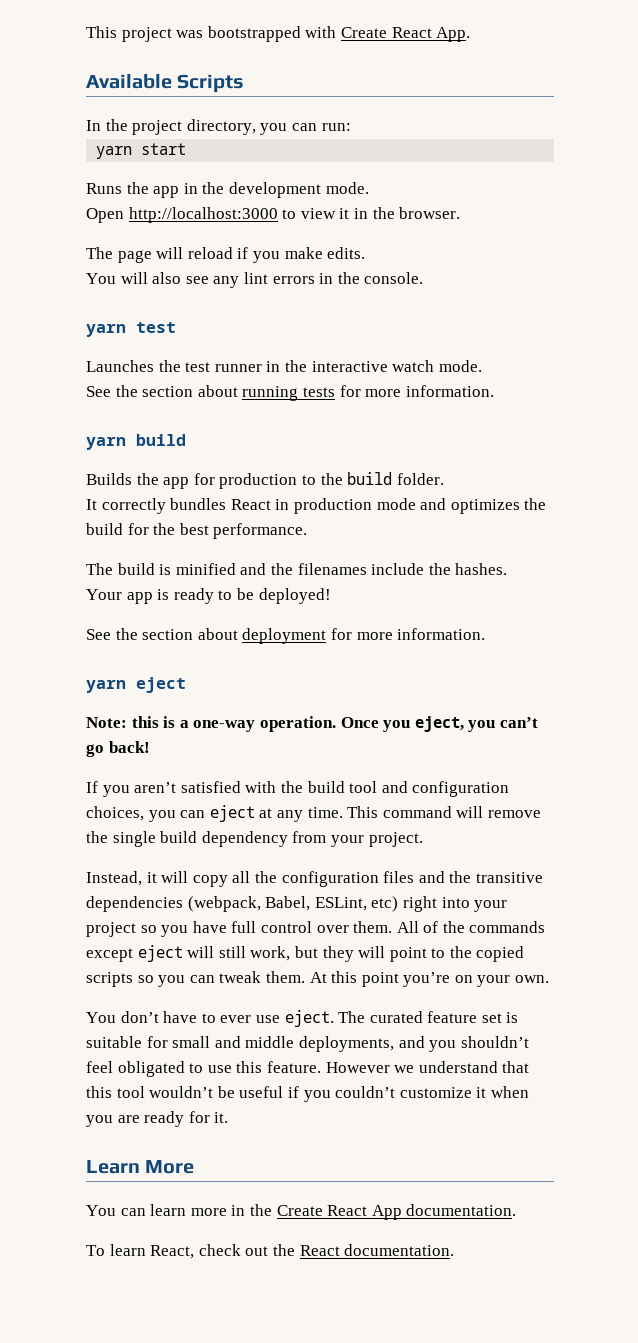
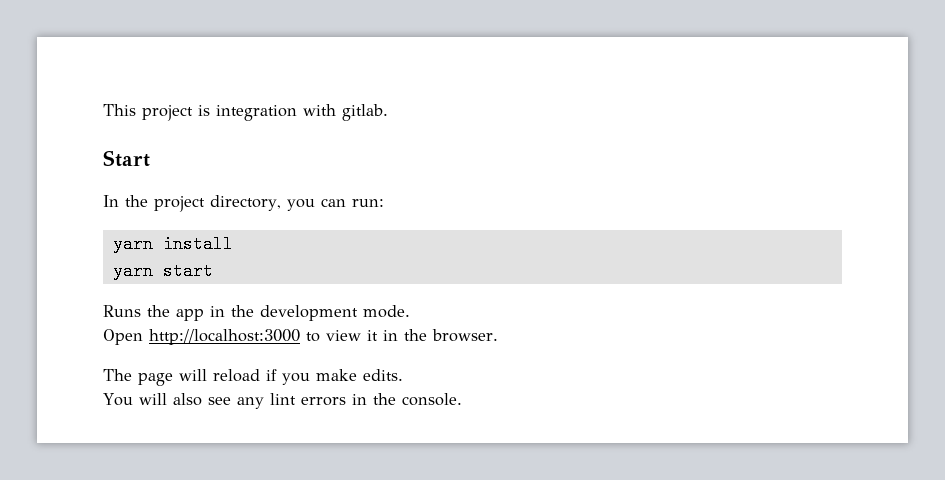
[176,26,471,42] [86,74,245,93] was bootstrapped with Create React App. // Available Scripts -> [198,104,388,121] [103,150,150,167] is integration with gitlab. // Start
(351, 127) none -> [112,235,233,253] // yarn install
[86,322,176,337] [86,360,482,372] [86,385,494,401] [86,434,186,450] [86,472,444,489] [86,498,547,514] [86,523,308,539] [86,563,508,575] [86,588,331,604] [86,628,486,644] [86,677,186,693] [86,716,538,732] [86,741,150,757] [86,781,510,797] [86,805,541,822] [86,831,423,847] [86,871,543,887] [86,896,508,912] [86,921,546,937] [86,945,525,962] [86,971,550,987] [86,1010,519,1027] [86,1036,529,1052] [86,1061,530,1077] [86,1086,529,1102] [86,1111,229,1127] [86,1160,195,1174] [86,1204,517,1220] [86,1244,455,1259] // yarn test // Launches the test runner in the interactive watch mode. // See the section about running tests for more information. // yarn build // Builds the app for production to the build folder. // It correctly bundles React in production mode and optimizes the build for the best performance. // The build is minified and the filenames include the hashes. // Your app is ready to be deployed! // See the section about deployment for more information. // yarn eject // Note: this is a one-way operation. Once you eject, you can’t go back! // If you aren’t satisfied with the build tool and configuration choices, you can eject at any time. This command will remove the single build dependency from your project. // Instead, it will copy all the configuration files and the transitive dependencies (webpack, Babel, ESLint, etc) right into your project so you have full control over them. All of the commands except eject will still work, but they will point to the copied scripts so you can tweak them. At this point you’re on your own. // You don’t have to ever use eject. The curated feature set is suitable for small and middle deployments, and you shouldn’t feel obligated to use this feature. However we understand that this tool wouldn’t be useful if you couldn’t customize it when you are ready for it. // Learn More // You can learn more in the Create React App documentation. // To learn React, check out the React documentation. -> (462, 399) none

